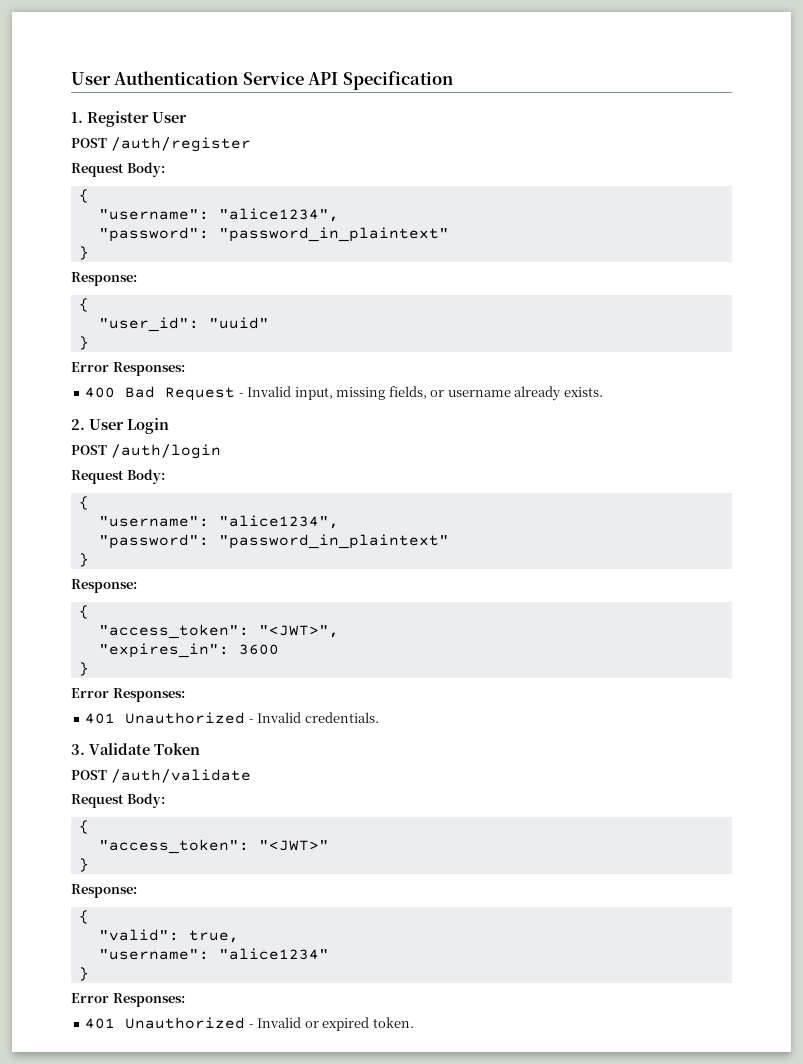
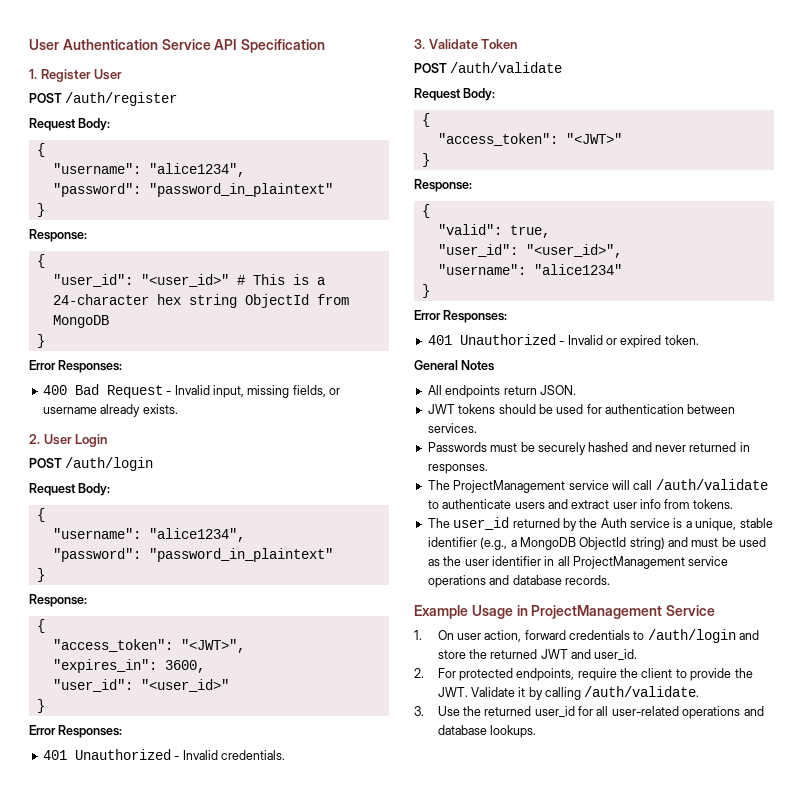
[208,317,269,329] "uuid" -> [140,274,325,287] [52,294,349,308] [52,315,109,328] "<user_id>" # This is a 24-character hex string ObjectId from MongoDB
[238,644,279,655] 3600 -> [164,660,205,673] [52,679,229,692] 3600, // "user_id": "<user_id>"
(239, 936) none -> [437,244,622,258] // "user_id": "<user_id>",
(414, 1022) none -> [414,360,495,371] [427,385,576,398] [427,404,736,414] [427,423,477,433] [427,442,750,455] [427,464,488,474] [427,479,768,493] [427,499,733,509] [427,517,773,531] [427,537,767,550] [427,556,729,569] [427,575,610,588] [414,605,716,619] [414,629,760,643] [437,649,638,660] [414,668,753,681] [437,686,700,700] [414,706,764,719] [437,725,536,738] // General Notes // All endpoints return JSON. // JWT tokens should be used for authentication between services. // Passwords must be securely hashed and never returned in responses. // The ProjectManagement service will call /auth/validate to authenticate users and extract user info from tokens. // The user_id returned by the Auth service is a unique, stable identifier (e.g., a MongoDB ObjectId string) and must be used as the user identifier in all ProjectManagement service operations and database records. // Example Usage in ProjectManagement Service // 1. On user action, forward credentials to /auth/login and store the returned JWT and user_id. // 2. For protected endpoints, require the client to provide the JWT. Validate it by calling /auth/validate. // 3. Use the returned user_id for all user-related operations and database lookups.

